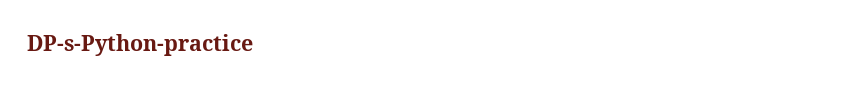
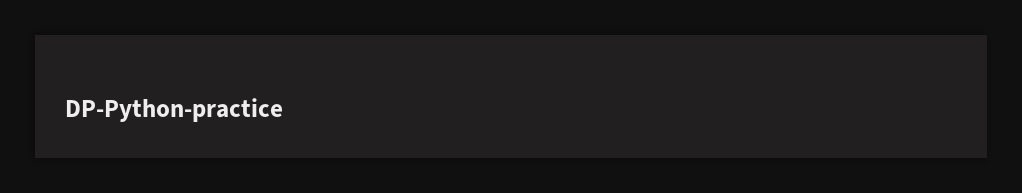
[27,34,253,56] DP-s-Python-practice -> [65,98,283,122] DP-Python-practice

